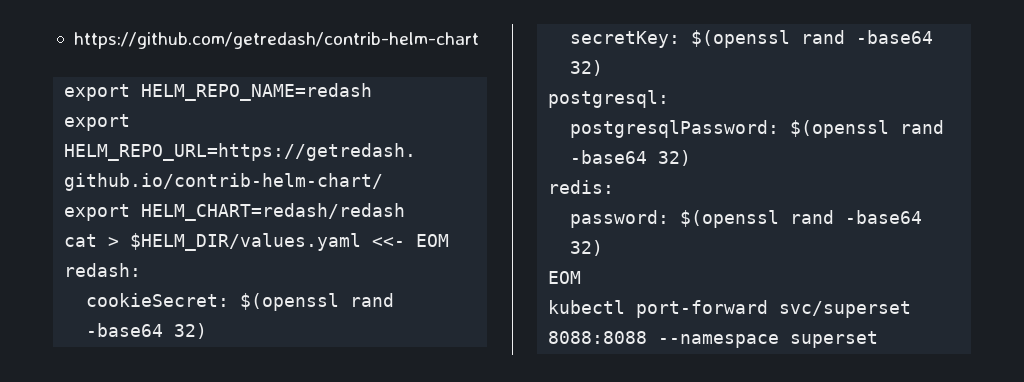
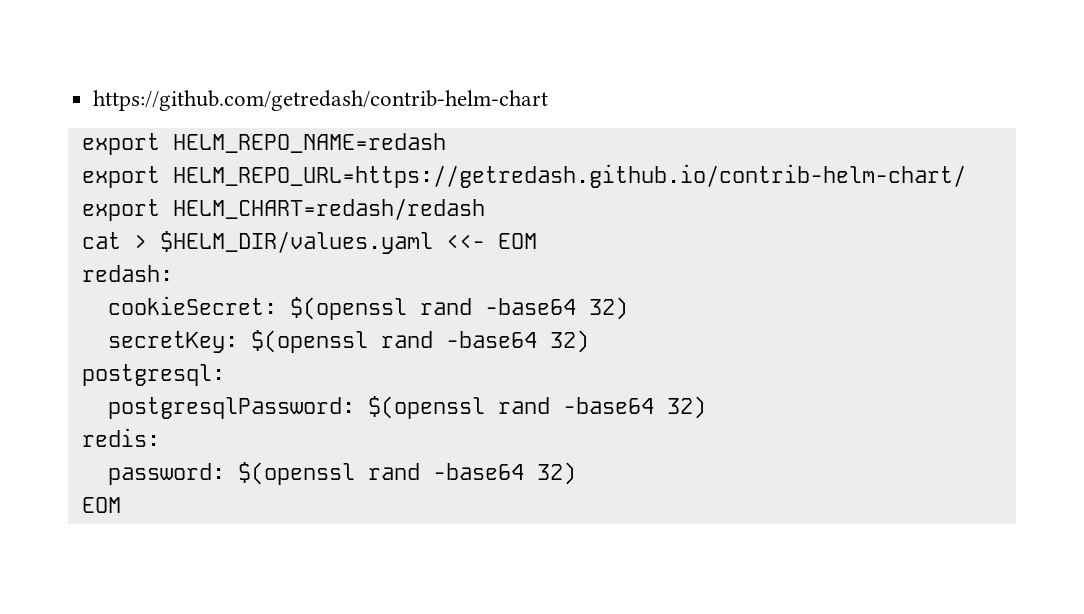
[548,300,912,318] [548,331,879,348] // kubectl port-forward svc/superset 8088:8088 --namespace superset -> (121, 505) none

